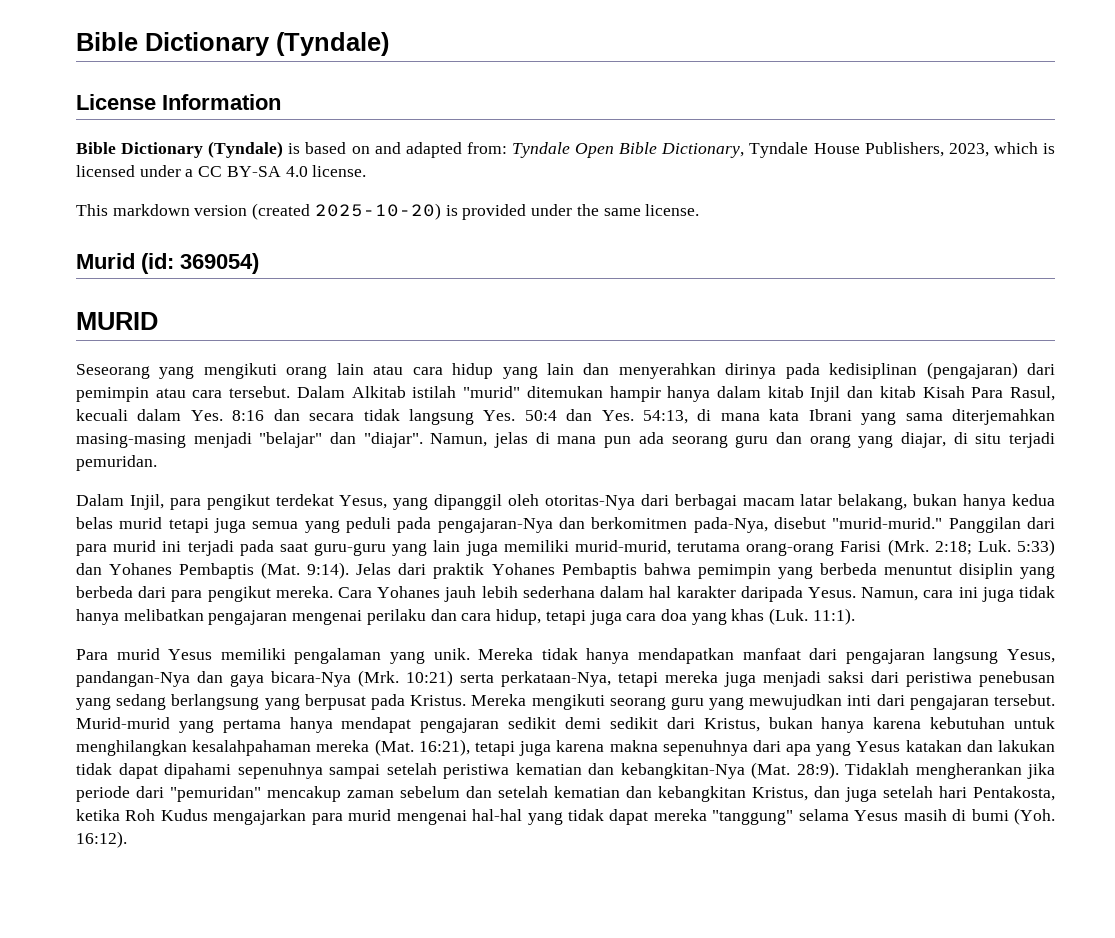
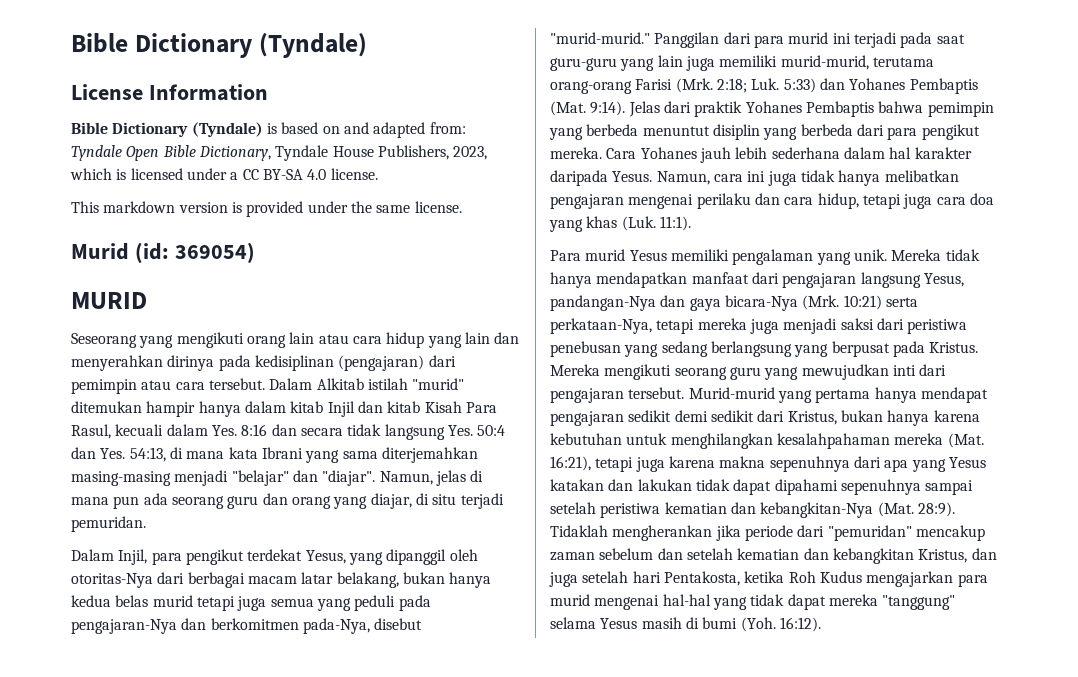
[252,203,441,220] (created 2025-10-20) -> (228, 207) none

